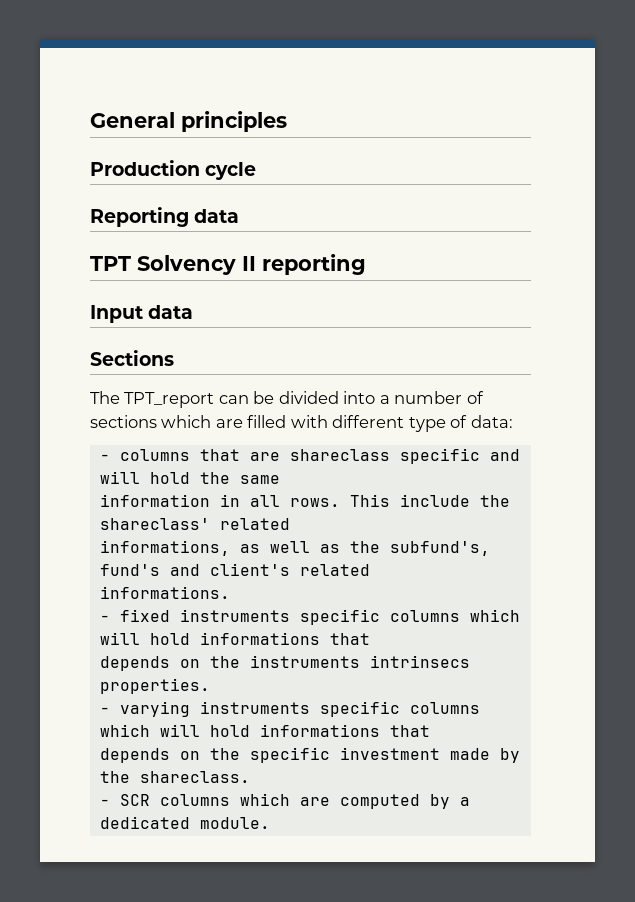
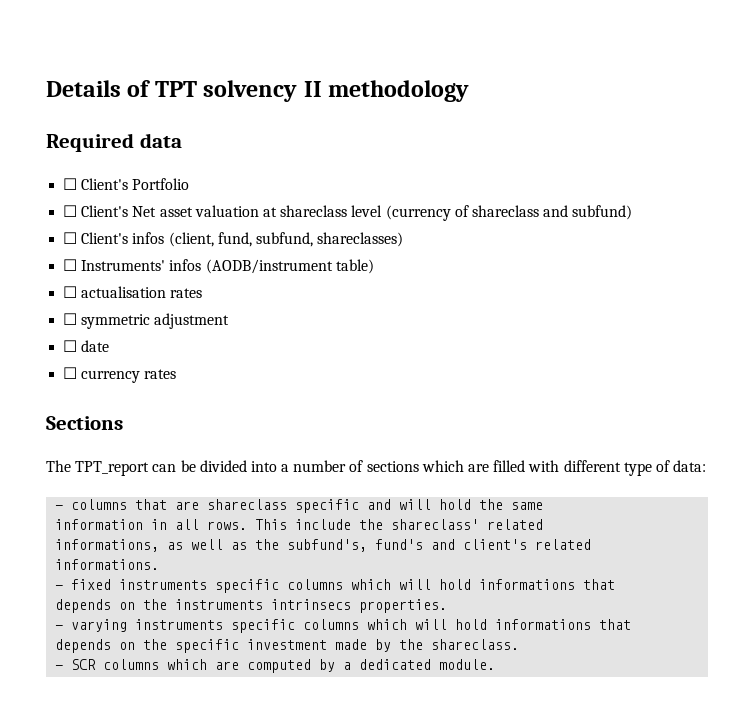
[90,111,287,132] [90,160,257,180] [90,207,240,227] [90,254,366,275] [90,305,194,323] General principles // Production cycle // Reporting data // TPT Solvency II reporting // Input data -> [46,80,470,102] [46,133,182,152] [63,178,190,190] [63,205,633,221] [63,232,404,247] [63,259,374,274] [63,286,203,298] [63,313,230,329] [63,340,110,352] [63,367,177,383] Details of TPT solvency II methodology // Required data // ☐ Client's Portfolio // ☐ Client's Net asset valuation at shareclass level (currency of shareclass and subfund) // ☐ Client's infos (client, fund, subfund, shareclasses) // ☐ Instruments' infos (AODB/instrument table) // ☐ actualisation rates // ☐ symmetric adjustment // ☐ date // ☐ currency rates

